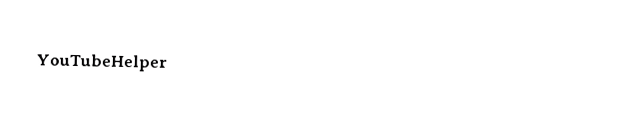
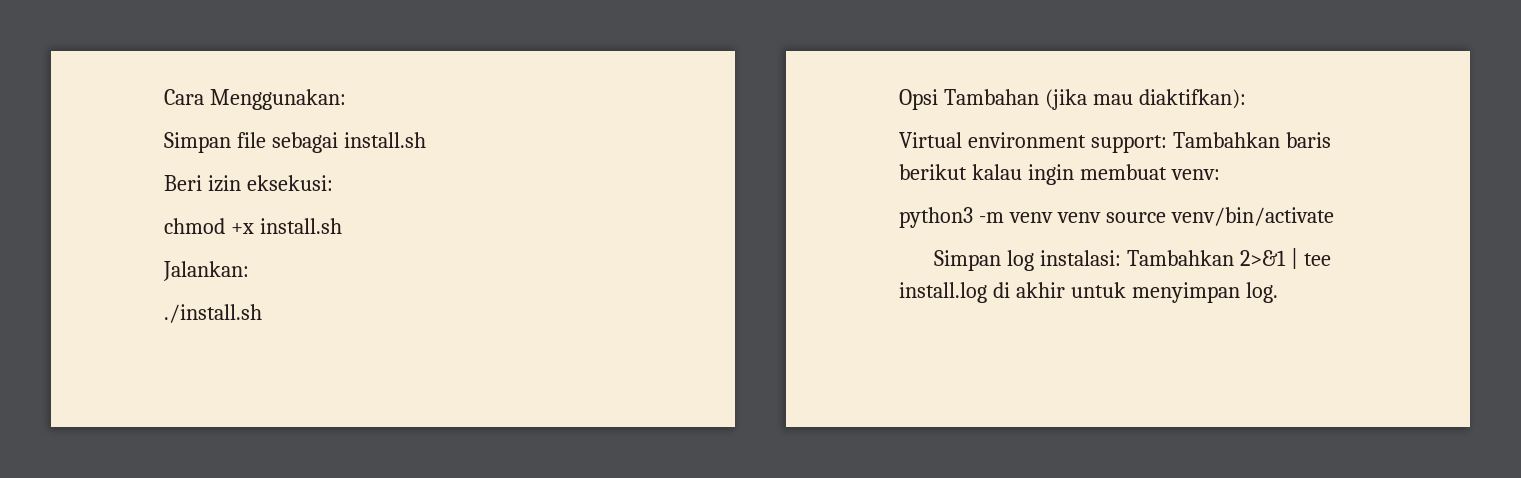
[36,53,168,72] YouTubeHelper -> [164,89,346,110] [164,132,426,153] [164,175,333,192] [164,218,342,234] [163,261,249,281] [164,304,262,323] [899,89,1246,110] [899,132,1331,153] [899,164,1220,185] [899,207,1334,228] [934,248,1331,271] [899,282,1278,303] Cara Menggunakan: // Simpan file sebagai install.sh // Beri izin eksekusi: // chmod +x install.sh // Jalankan: // ./install.sh // Opsi Tambahan (jika mau diaktifkan): // Virtual environment support: Tambahkan baris berikut kalau ingin membuat venv: // python3 -m venv venv source venv/bin/activate // Simpan log instalasi: Tambahkan 2>&1 | tee install.log di akhir untuk menyimpan log.

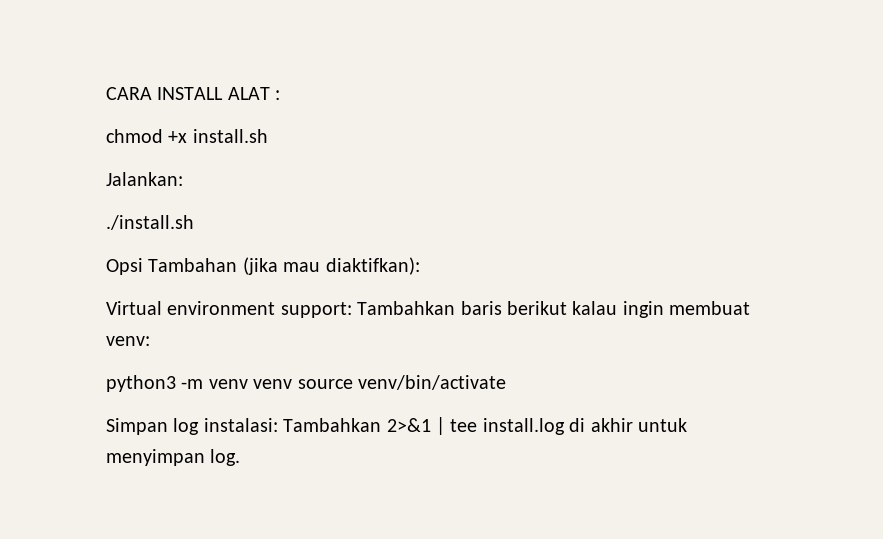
[164,89,346,110] [164,132,426,153] [164,175,333,192] Cara Menggunakan: // Simpan file sebagai install.sh // Beri izin eksekusi: -> [106,87,281,100] CARA INSTALL ALAT :

